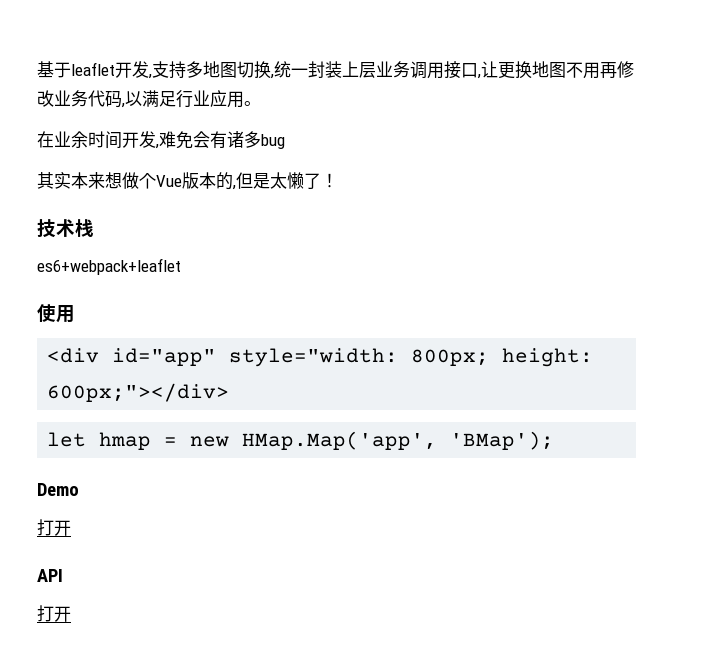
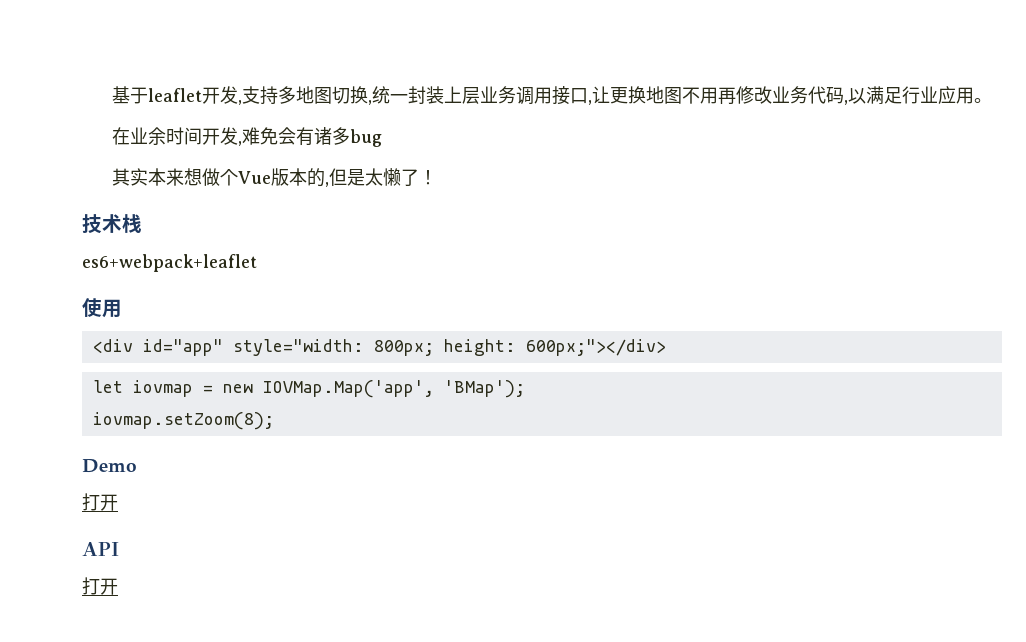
[99,432,152,450] hmap -> [132,380,193,397] iovmap
[242,431,438,450] HMap.Map('app', -> [262,380,434,398] IOVMap.Map('app',
(555, 440) none -> [92,412,274,430] // iovmap.setZoom(8);

